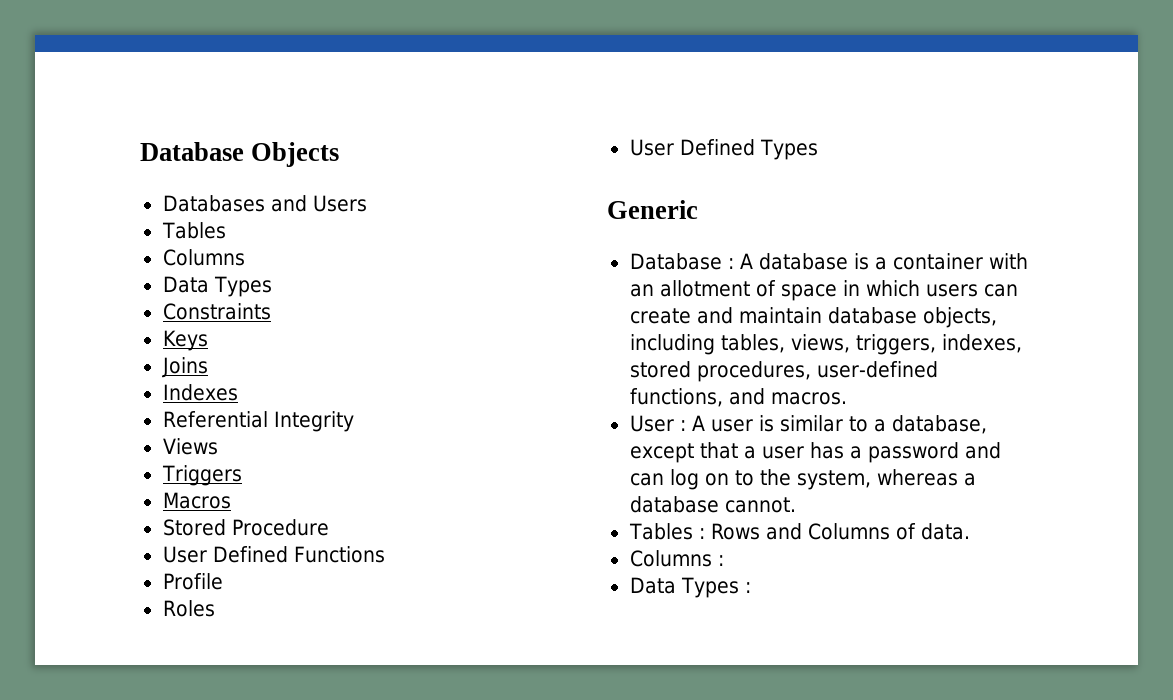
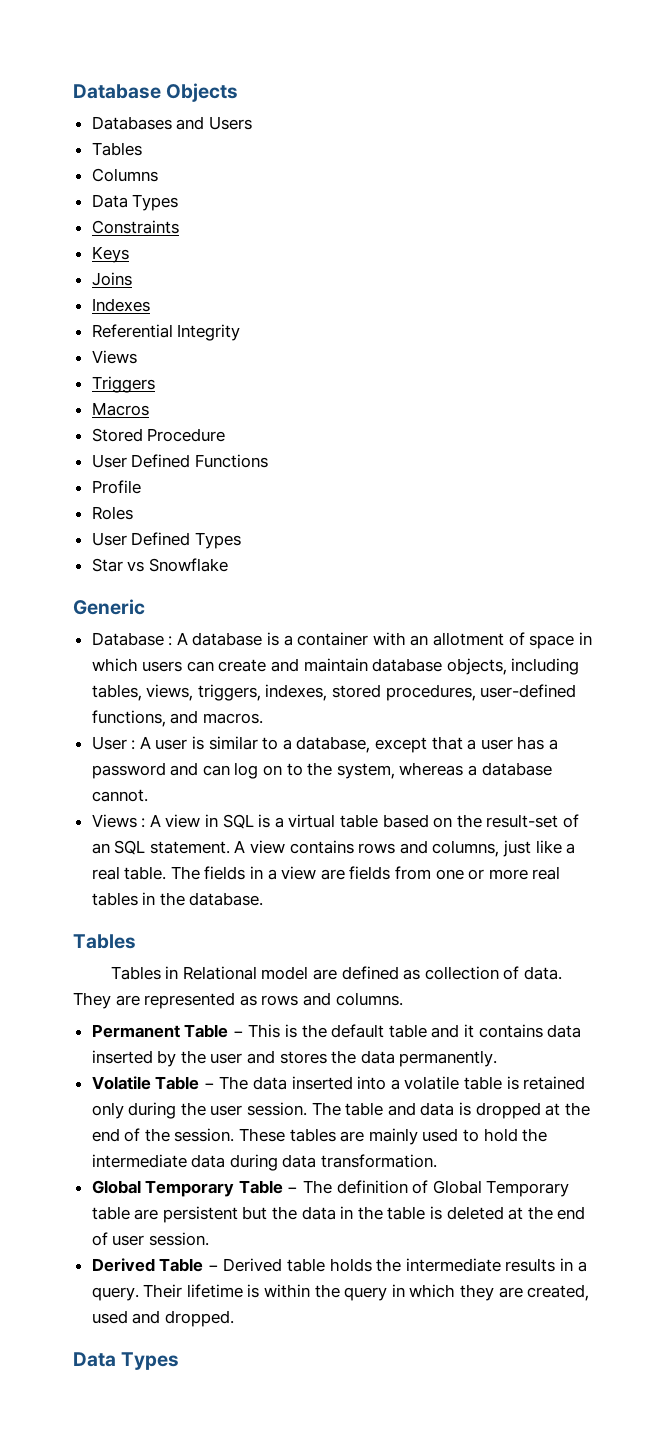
(818, 149) none -> [91,558,228,572] // Star vs Snowflake
[628,523,971,540] [629,550,724,567] [629,577,751,598] Tables : Rows and Columns of data. // Columns : // Data Types : -> [91,814,579,829] [91,840,576,857] [91,866,561,880] [91,892,264,906] [73,934,136,949] [110,966,562,980] [73,992,403,1009] [91,1024,582,1038] [91,1050,498,1067] [91,1076,586,1090] [91,1102,590,1119] [91,1128,548,1145] [91,1154,438,1171] [91,1180,570,1197] [91,1206,586,1223] [91,1232,209,1246] [91,1258,587,1272] [91,1284,590,1301] [91,1310,234,1327] [73,1352,180,1370] Views : A view in SQL is a virtual table based on the result-set of an SQL statement. A view contains rows and columns, just like a real table. The fields in a view are fields from one or more real tables in the database. // Tables // Tables in Relational model are defined as collection of data. They are represented as rows and columns. // Permanent Table − This is the default table and it contains data inserted by the user and stores the data permanently. // Volatile Table − The data inserted into a volatile table is retained only during the user session. The table and data is dropped at the end of the session. These tables are mainly used to hold the intermediate data during data transformation. // Global Temporary Table − The definition of Global Temporary table are persistent but the data in the table is deleted at the end of user session. // Derived Table − Derived table holds the intermediate results in a query. Their lifetime is within the query in which they are created, used and dropped. // Data Types

